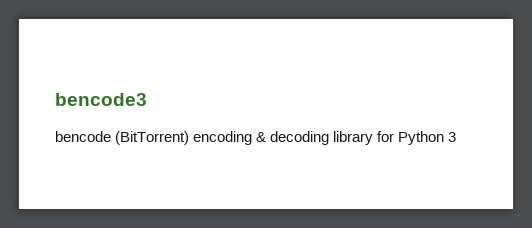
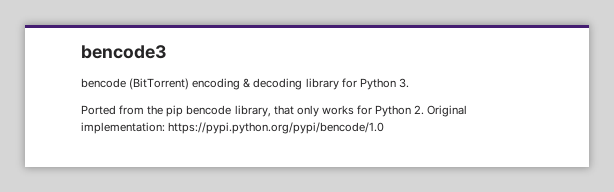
[448,132,457,142] 3 -> [398,78,409,88] [81,105,468,117] [81,122,385,134] 3. // Ported from the pip bencode library, that only works for Python 2. Original implementation: https://pypi.python.org/pypi/bencode/1.0

